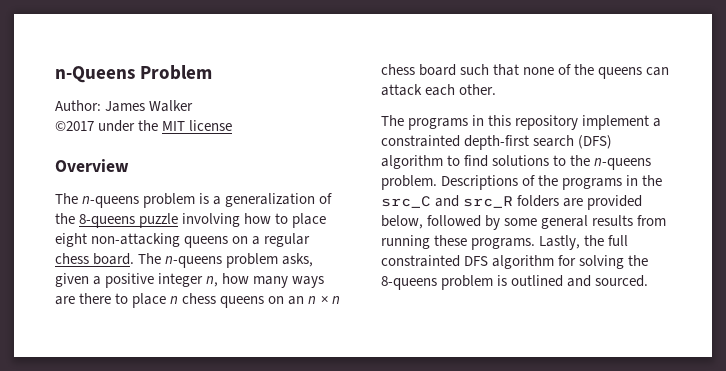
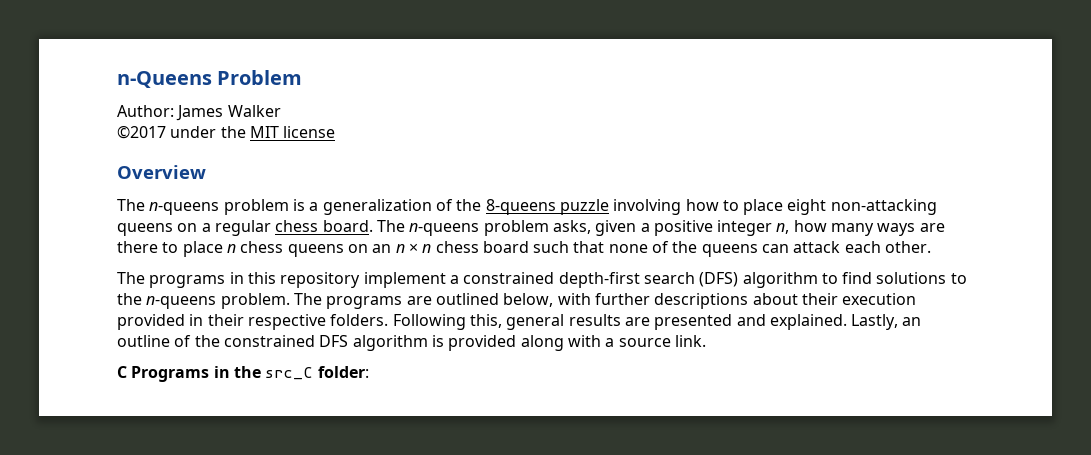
[381,135,460,147] constrainted -> [463,272,555,284] constrained
[441,175,663,190] [381,195,643,210] [381,215,667,230] [381,235,629,250] [381,255,649,269] [381,275,649,290] Descriptions of the programs in the src_C and src_R folders are provided below, followed by some general results from running these programs. Lastly, the full constrainted DFS algorithm for solving the 8-queens problem is outlined and sourced. -> [293,293,917,309] [117,314,922,330] [117,335,706,351] [117,366,369,382] The programs are outlined below, with further descriptions about their execution provided in their respective folders. Following this, general results are presented and explained. Lastly, an outline of the constrained DFS algorithm is provided along with a source link. // C Programs in the src_C folder:

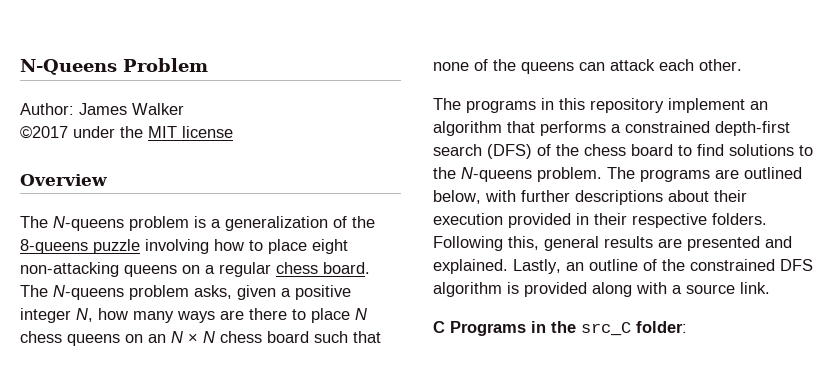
[117,71,212,88] n-Queens -> [20,59,117,75] N-Queens
[149,202,220,215] n-queens -> [53,216,124,231] N-queens
[409,223,480,236] n-queens -> [53,285,124,300] N-queens
[776,223,790,234] n, -> [76,308,93,322] N,
[226,244,236,253] n -> [355,308,367,320] N
[395,243,432,253] n × n -> [171,331,215,343] N × N
(446, 280) none -> [750,101,768,110] [433,121,606,136] an algorithm that performs
[742,272,818,288] algorithm -> [537,144,673,156] of the chess board
[146,296,217,309] n-queens -> [461,167,532,182] N-queens

